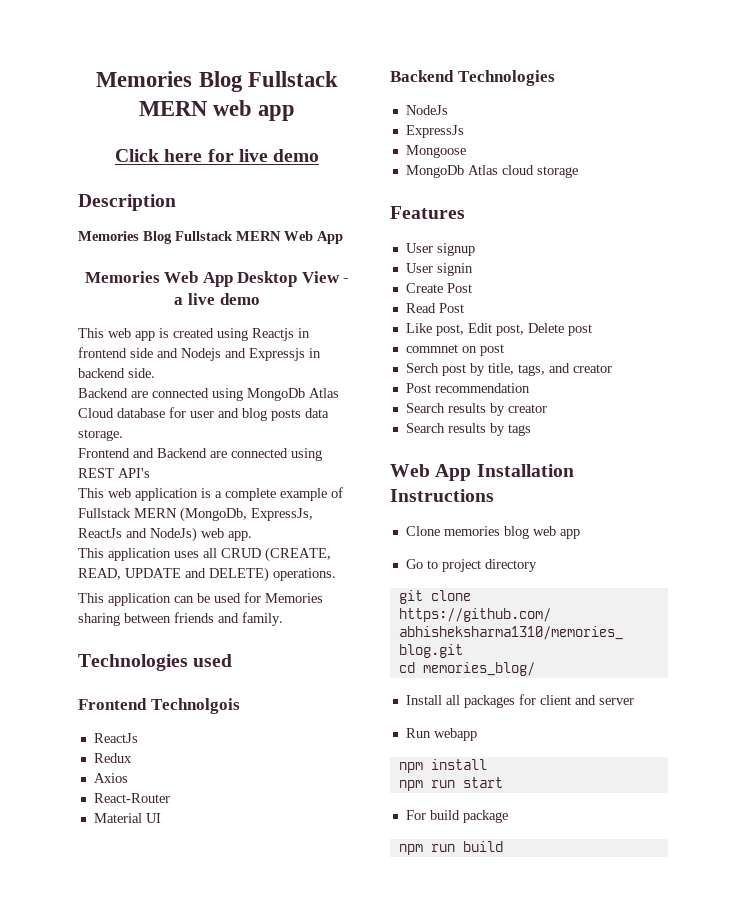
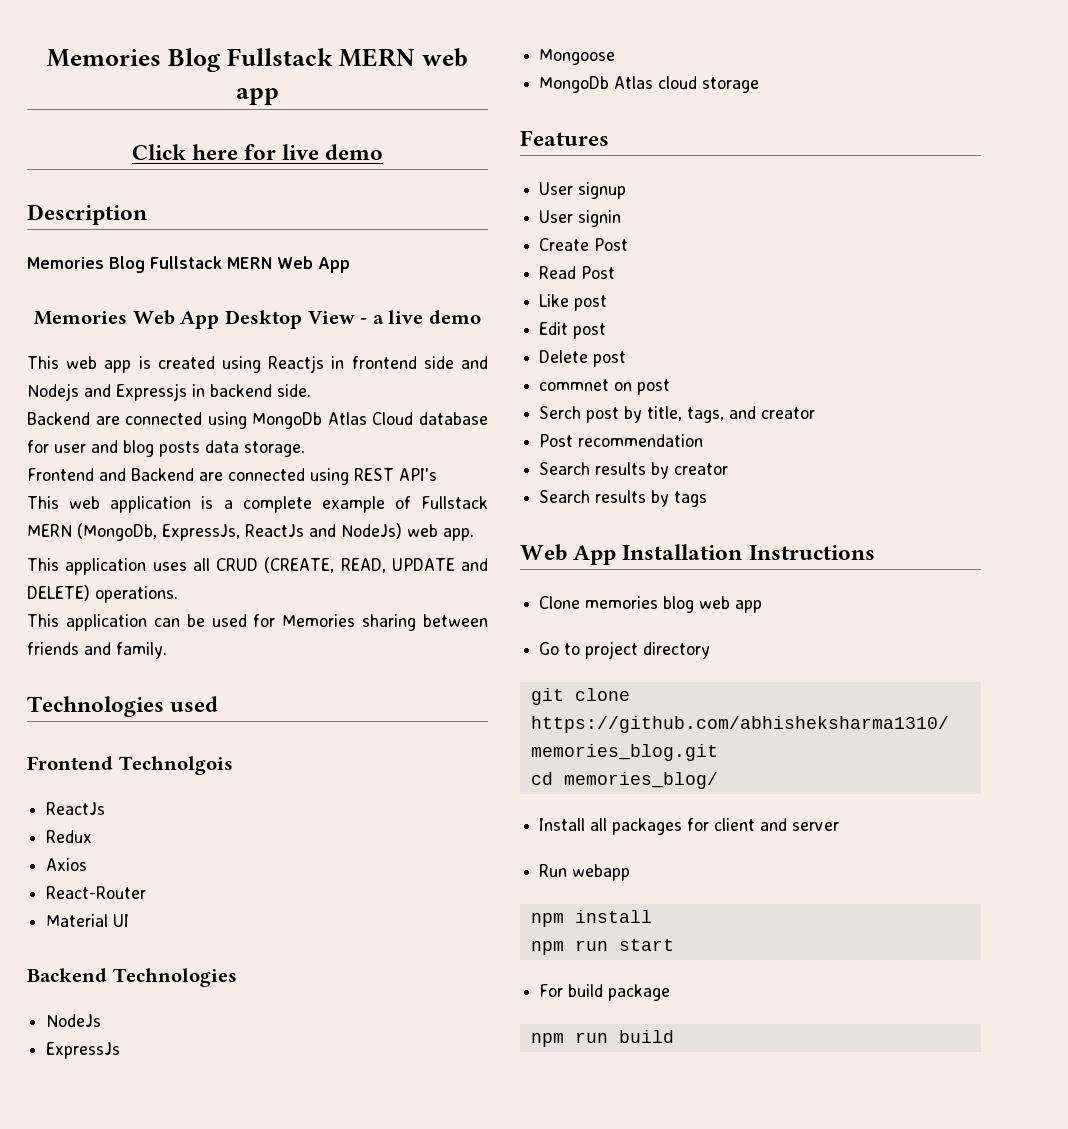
[435,323,524,336] post, Edit post, -> [574,295,608,311] [539,322,607,339] post // Edit post //

